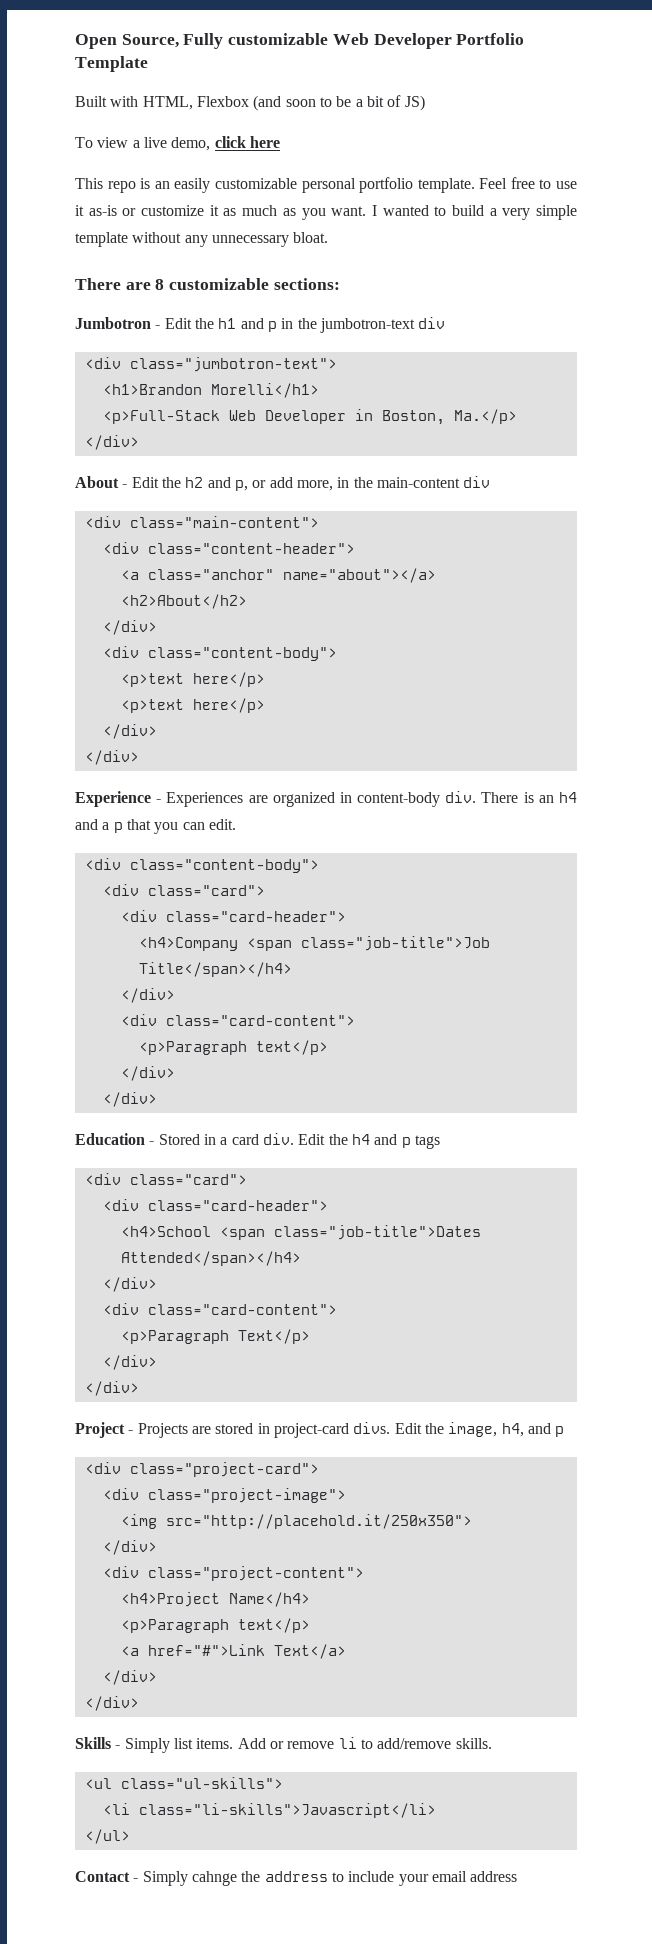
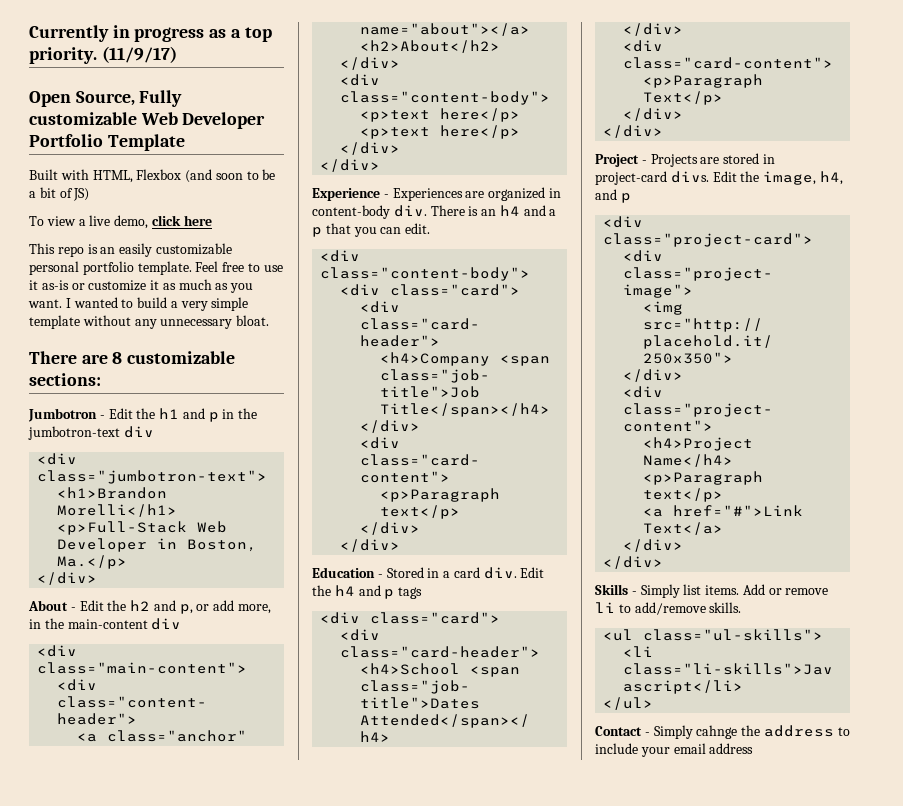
(75, 41) none -> [29,25,272,42] [29,46,177,64] Currently in progress as a top priority. (11/9/17) //

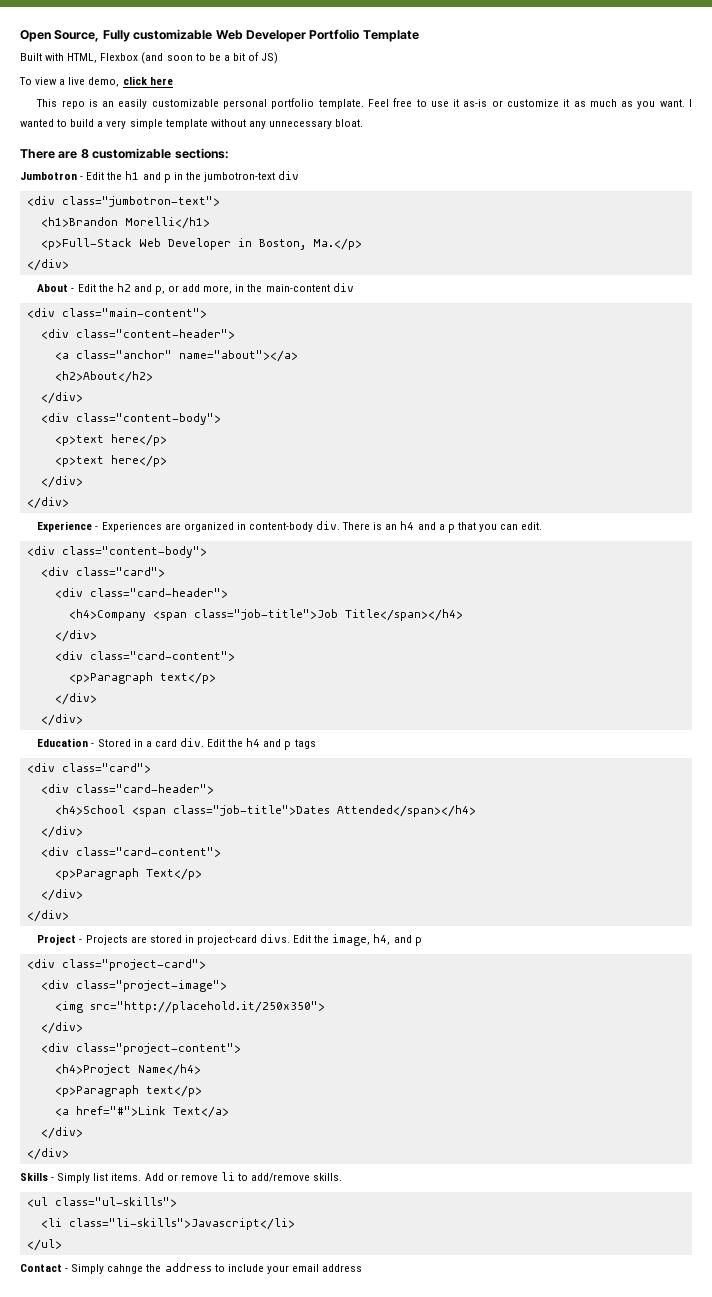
[29,25,272,42] [29,46,177,64] Currently in progress as a top priority. (11/9/17) // -> (20, 36) none

